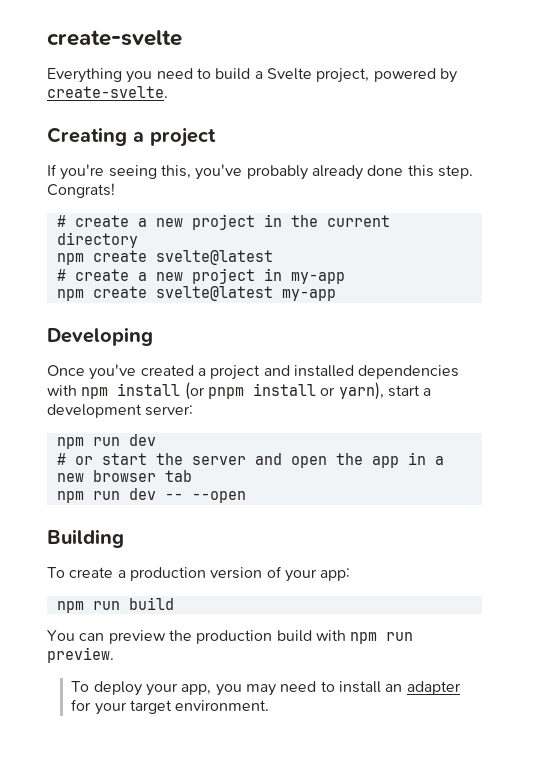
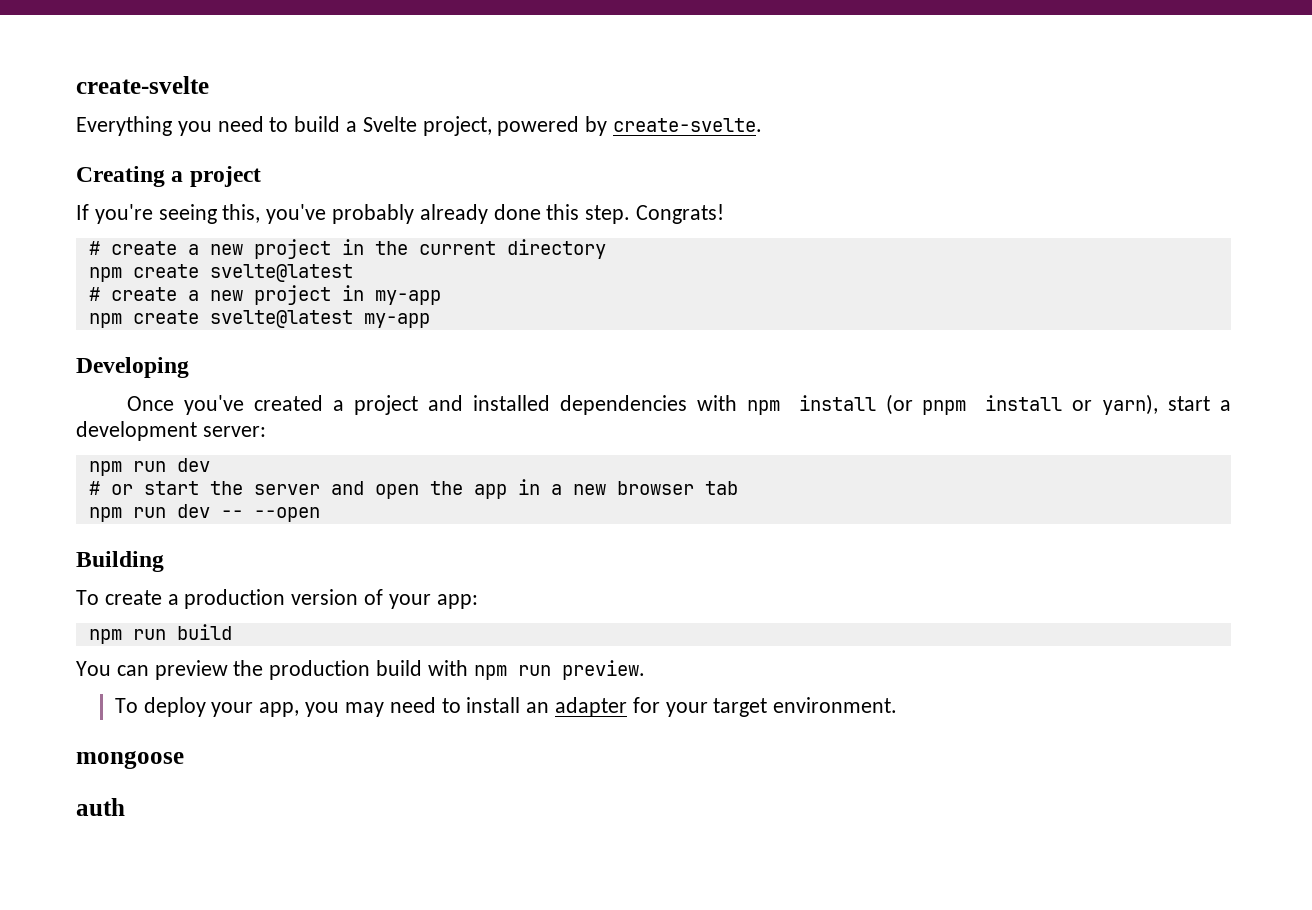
(270, 705) none -> [76,750,184,769] [76,798,125,816] // mongoose // auth

